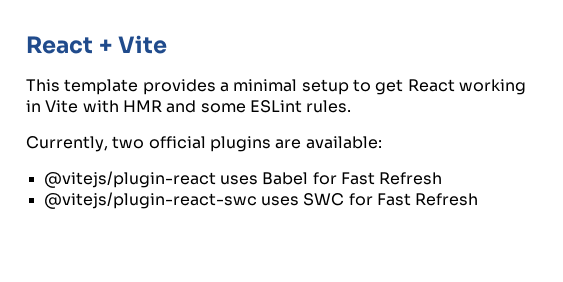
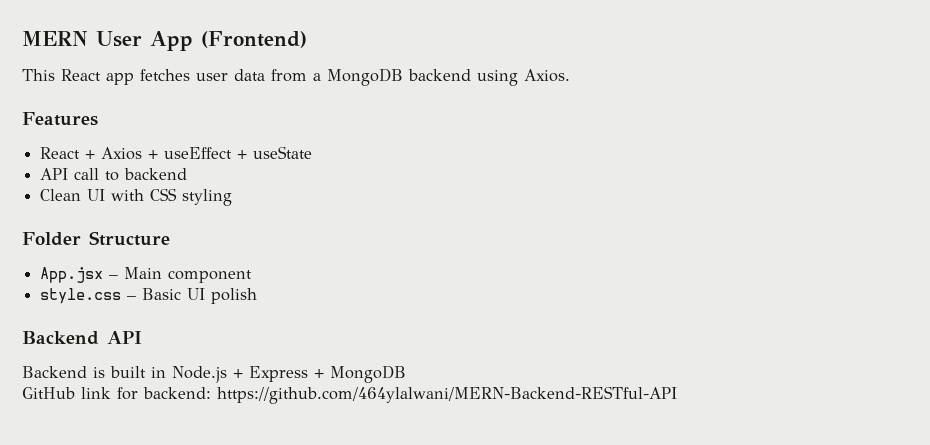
[26,35,168,54] [26,79,526,95] [26,100,352,113] [26,136,382,152] [43,171,443,188] [43,192,479,209] React + Vite // This template provides a minimal setup to get React working in Vite with HMR and some ESLint rules. // Currently, two official plugins are available: // @vitejs/plugin-react uses Babel for Fast Refresh // @vitejs/plugin-react-swc uses SWC for Fast Refresh -> [22,31,307,51] [22,68,570,86] [22,112,98,126] [40,146,313,160] [40,168,188,181] [40,188,233,206] [22,231,170,246] [40,267,253,283] [40,288,258,304] [22,331,142,345] [22,365,406,383] [22,386,677,404] MERN User App (Frontend) // This React app fetches user data from a MongoDB backend using Axios. // Features // React + Axios + useEffect + useState // API call to backend // Clean UI with CSS styling // Folder Structure // App.jsx – Main component // style.css – Basic UI polish // Backend API // Backend is built in Node.js + Express + MongoDB // GitHub link for backend: https://github.com/464ylalwani/MERN-Backend-RESTful-API

